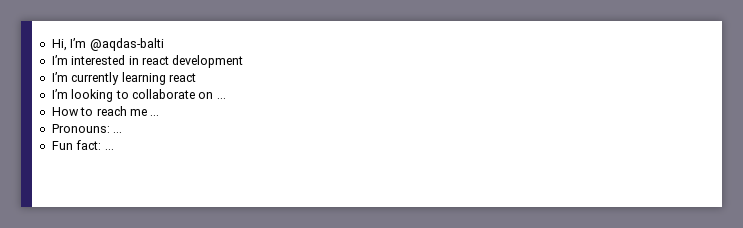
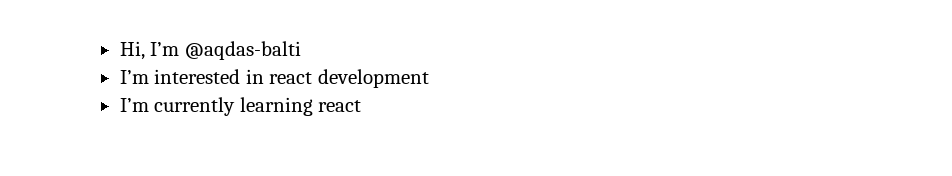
[51,89,226,102] [51,106,160,116] [51,124,123,133] [51,140,114,150] // I’m looking to collaborate on ... // How to reach me ... // Pronouns: ... // Fun fact: ... -> (362, 106) none

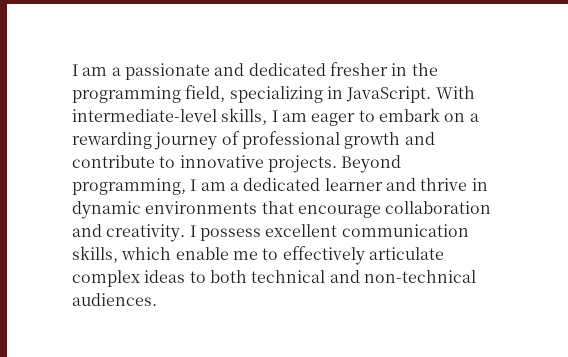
[119,41,301,60] [119,69,429,88] [119,97,362,116] Hi, I’m @aqdas-balti // I’m interested in react development // I’m currently learning react -> [72,62,438,80] [72,85,475,103] [72,108,479,126] [72,131,435,150] [72,155,402,173] [72,178,488,195] [72,201,492,219] [72,224,469,242] [72,246,444,265] [72,270,476,287] [72,293,157,306] I am a passionate and dedicated fresher in the programming field, specializing in JavaScript. With intermediate-level skills, I am eager to embark on a rewarding journey of professional growth and contribute to innovative projects. Beyond programming, I am a dedicated learner and thrive in dynamic environments that encourage collaboration and creativity. I possess excellent communication skills, which enable me to effectively articulate complex ideas to both technical and non-technical audiences.

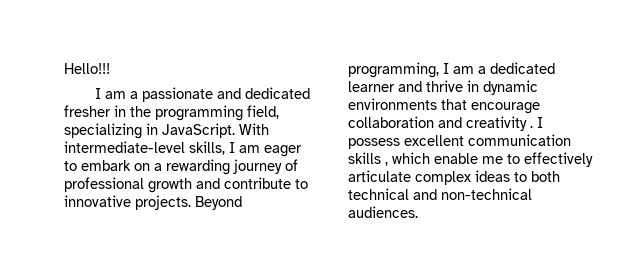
(72, 70) none -> [64,63,110,74] Hello!!! //
[106,224,186,242] creativity. -> [466,116,533,131] creativity .
[72,246,118,263] skills, -> [348,152,388,166] skills ,

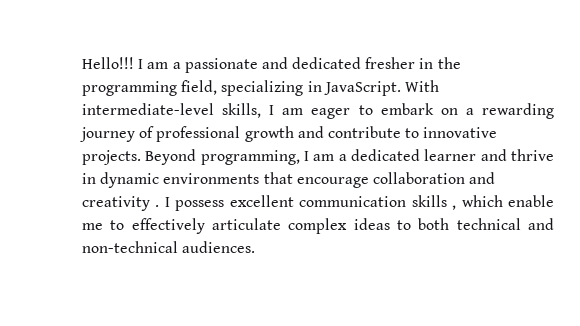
(110, 68) // -> (134, 63) none

